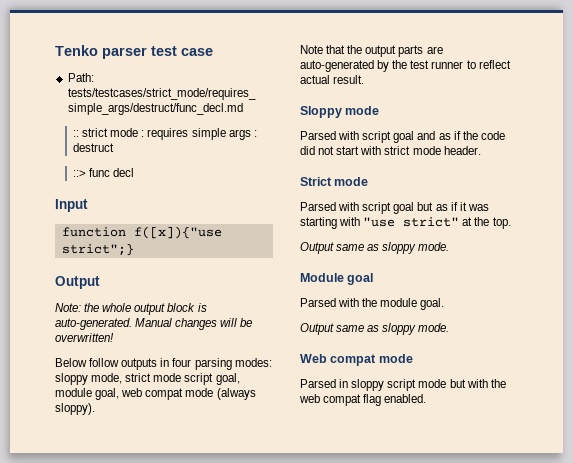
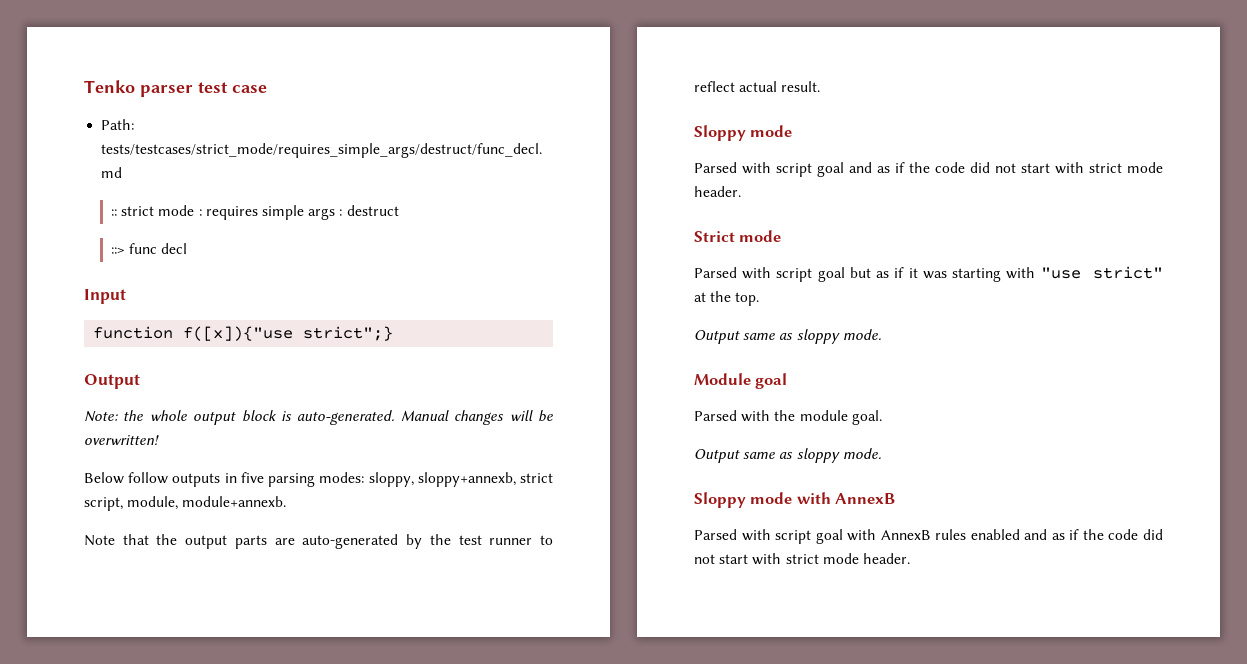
[172,358,192,367] four -> [240,472,264,483] five
[55,373,240,385] [55,388,256,400] [55,403,95,415] sloppy mode, strict mode script goal, module goal, web compat mode (always sloppy). -> [368,472,553,487] [84,496,287,511] sloppy, sloppy+annexb, strict script, module, module+annexb.
[300,354,413,366] [300,379,506,391] [299,394,427,406] Web compat mode // Parsed in sloppy script mode but with the web compat flag enabled. -> [694,492,896,508] [694,529,1163,544] [694,553,910,565] Sloppy mode with AnnexB // Parsed with script goal with AnnexB rules enabled and as if the code did not start with strict mode header.

